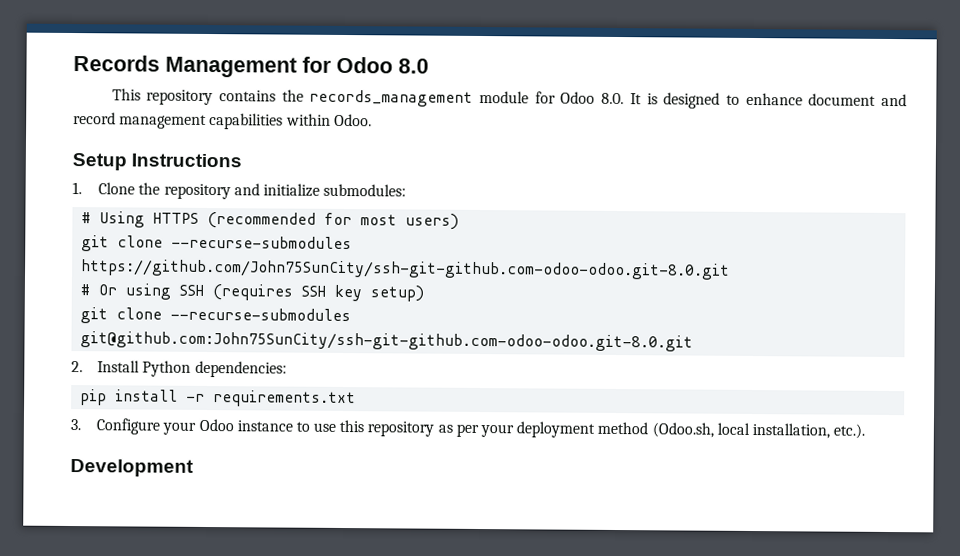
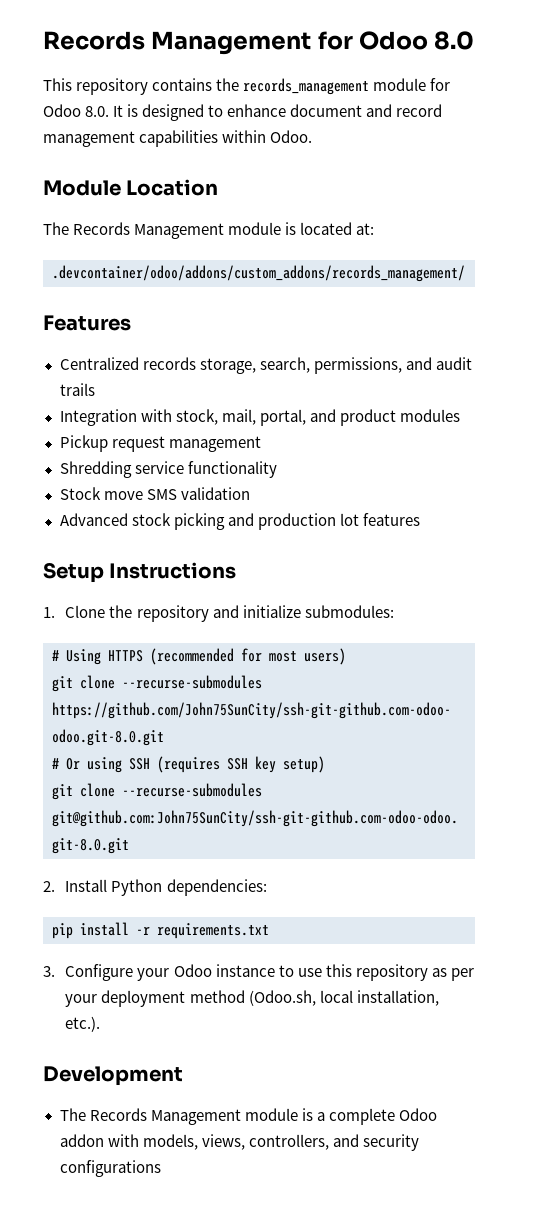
(372, 120) none -> [43,179,219,196] [43,222,375,239] [52,265,465,282] [43,315,131,331] [59,357,472,374] [59,383,95,396] [59,409,460,426] [59,435,261,452] [59,461,277,478] [59,487,250,500] [59,513,420,530] // Module Location // The Records Management module is located at: // .devcontainer/odoo/addons/custom_addons/records_management/ // Features // Centralized records storage, search, permissions, and audit trails // Integration with stock, mail, portal, and product modules // Pickup request management // Shredding service functionality // Stock move SMS validation // Advanced stock picking and production lot features
(194, 468) none -> [59,1108,437,1125] [59,1134,419,1151] [59,1160,161,1177] // The Records Management module is a complete Odoo addon with models, views, controllers, and security configurations

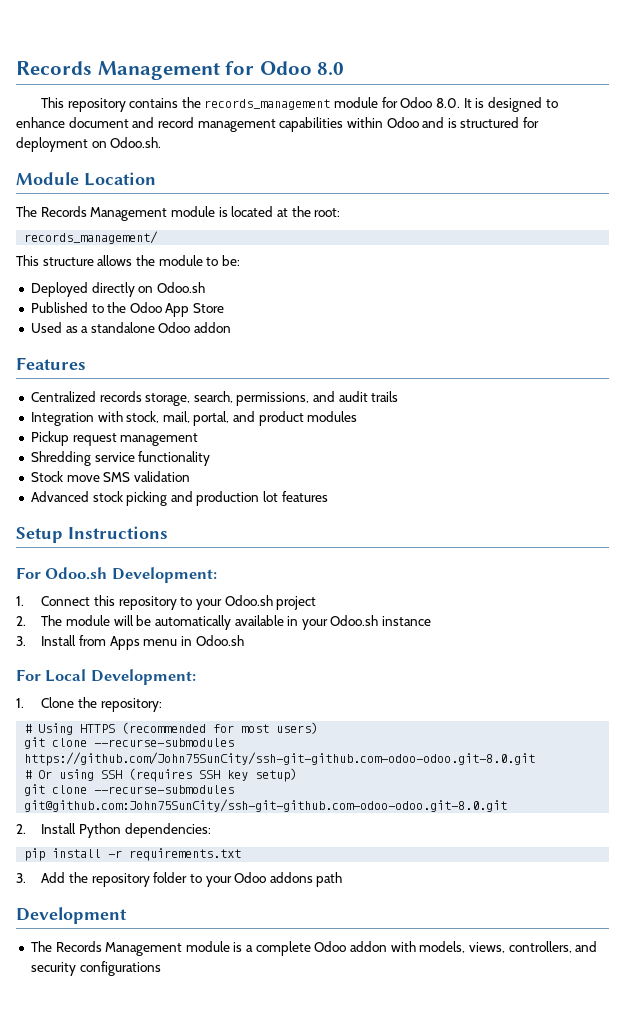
[270,130,313,143] Odoo. -> [386,117,540,128] [16,137,162,152] Odoo and is structured for deployment on Odoo.sh.
[356,223,375,235] [52,265,465,282] at: // .devcontainer/odoo/addons/custom_addons/records_management/ -> [276,206,341,217] [24,231,159,244] [16,255,240,266] [30,282,205,297] [30,302,225,317] [30,322,232,333] at the root: // records_management/ // This structure allows the module to be: // Deployed directly on Odoo.sh // Published to the Odoo App Store // Used as a standalone Odoo addon
(237, 570) none -> [16,567,217,583] [16,595,317,610] [16,615,432,630] [16,635,244,650] [16,669,196,685] // For Odoo.sh Development: // 1. Connect this repository to your Odoo.sh project // 2. The module will be automatically available in your Odoo.sh instance // 3. Install from Apps menu in Odoo.sh // For Local Development:
[136,605,394,622] repository and initialize submodules: -> [100,698,162,712] repository:
[65,964,474,981] [65,990,439,1007] [65,1016,101,1032] Configure your Odoo instance to use this repository as per your deployment method (Odoo.sh, local installation, etc.). -> [41,872,343,887] Add the repository folder to your Odoo addons path

